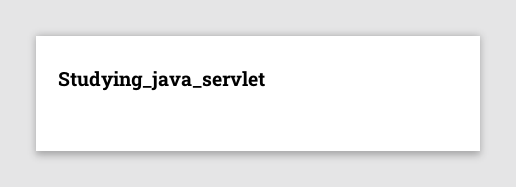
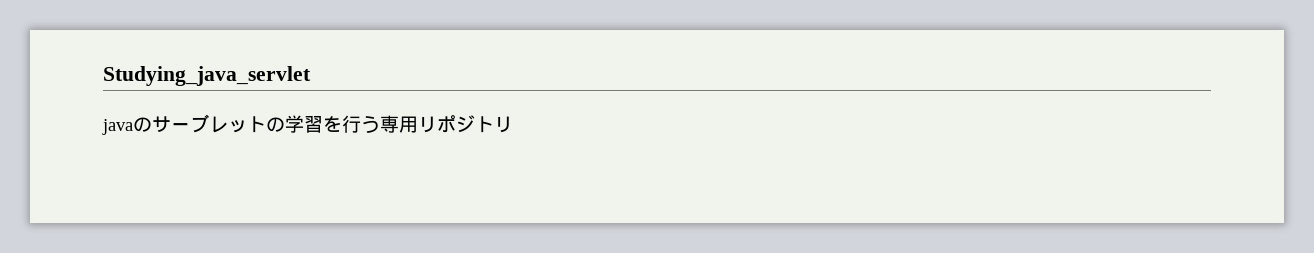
(265, 81) none -> [102,114,513,135] // javaのサーブレットの学習を行う専用リポジトリ

